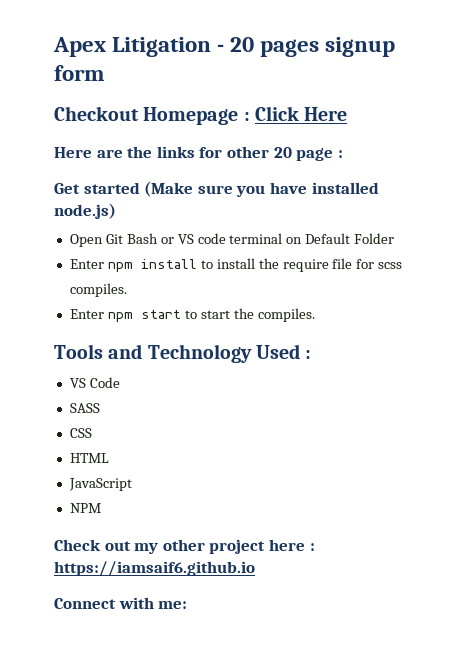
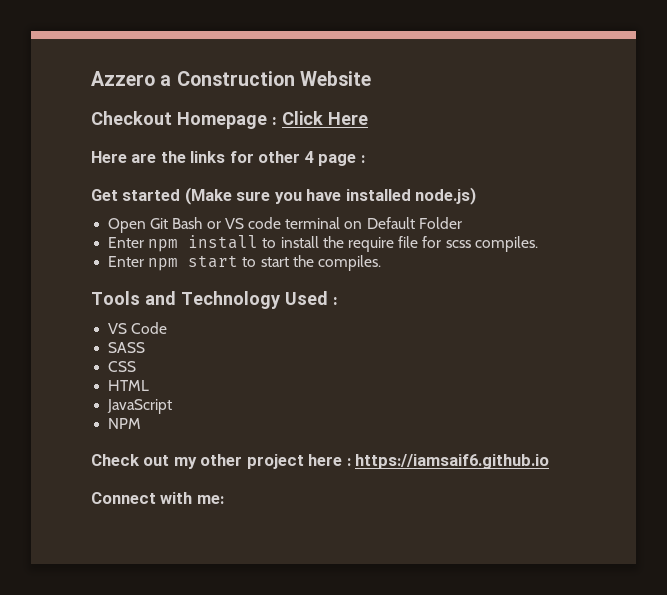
[53,37,396,57] [54,65,105,81] Apex Litigation - 20 pages signup form -> [91,71,371,86] Azzero a Construction Website
[273,147,292,158] 20 -> [304,151,314,163] 4

